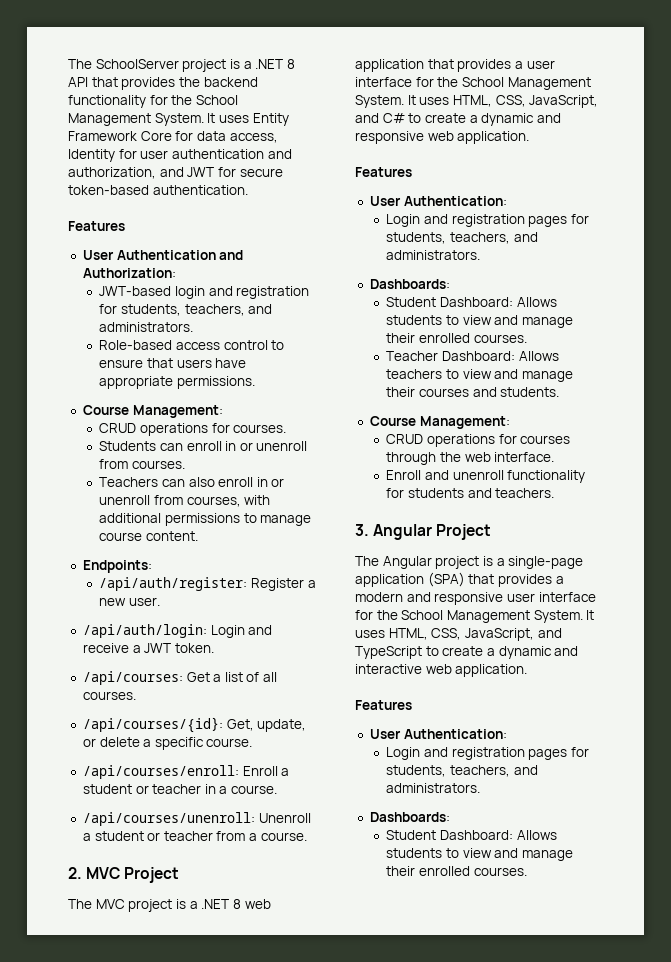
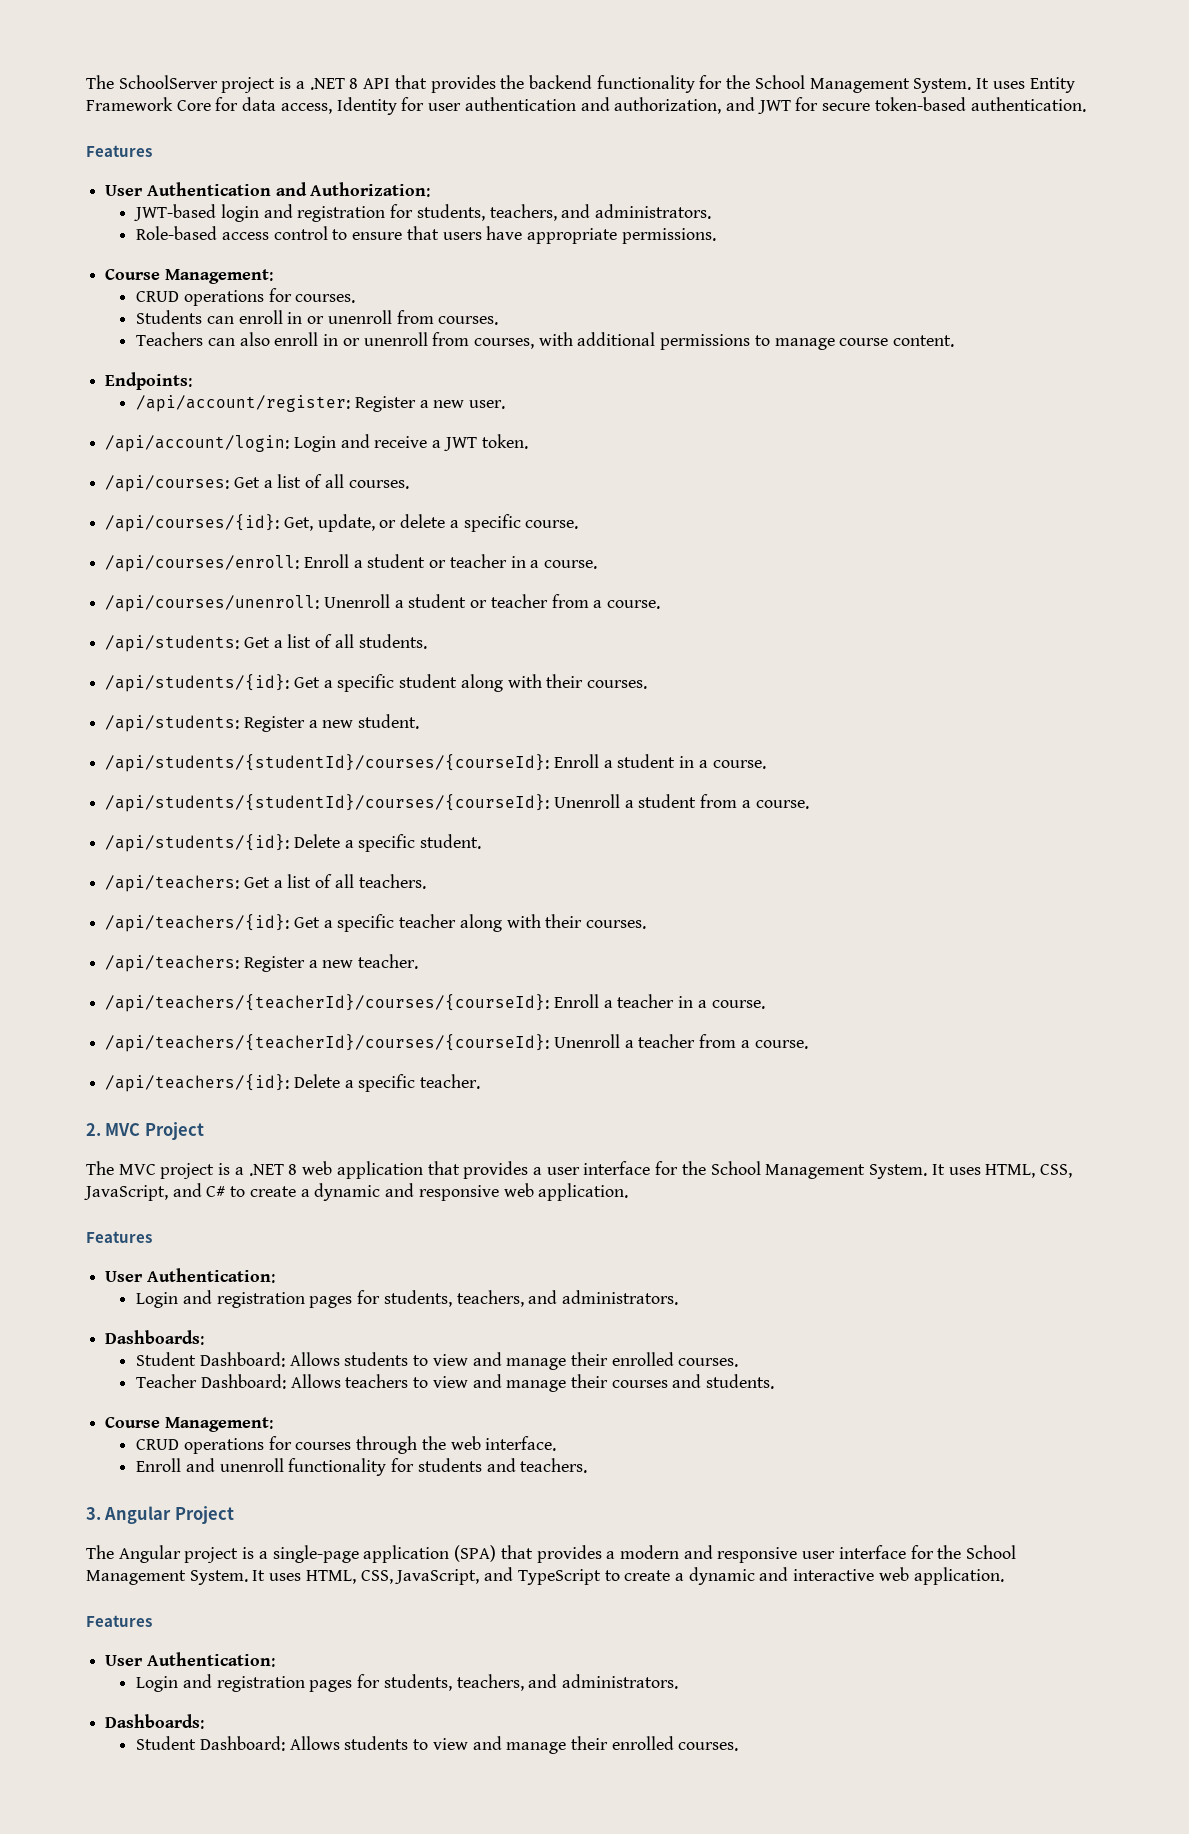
[99,577,248,591] /api/auth/register: -> [136,395,351,412] /api/account/register:
[82,624,207,638] /api/auth/login: -> [105,435,290,452] /api/account/login:
(307, 836) none -> [105,634,427,652] [105,674,648,692] [105,714,420,732] [105,754,766,772] [105,794,809,812] [105,834,482,852] [105,874,426,892] [105,914,647,932] [105,954,419,972] [105,994,765,1012] [105,1034,808,1052] [105,1074,481,1092] // /api/students: Get a list of all students. // /api/students/{id}: Get a specific student along with their courses. // /api/students: Register a new student. // /api/students/{studentId}/courses/{courseId}: Enroll a student in a course. // /api/students/{studentId}/courses/{courseId}: Unenroll a student from a course. // /api/students/{id}: Delete a specific student. // /api/teachers: Get a list of all teachers. // /api/teachers/{id}: Get a specific teacher along with their courses. // /api/teachers: Register a new teacher. // /api/teachers/{teacherId}/courses/{courseId}: Enroll a teacher in a course. // /api/teachers/{teacherId}/courses/{courseId}: Unenroll a teacher from a course. // /api/teachers/{id}: Delete a specific teacher.

